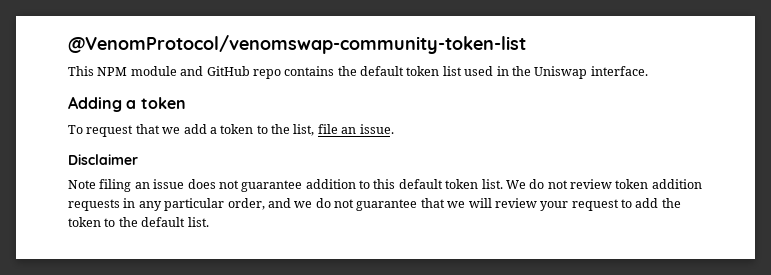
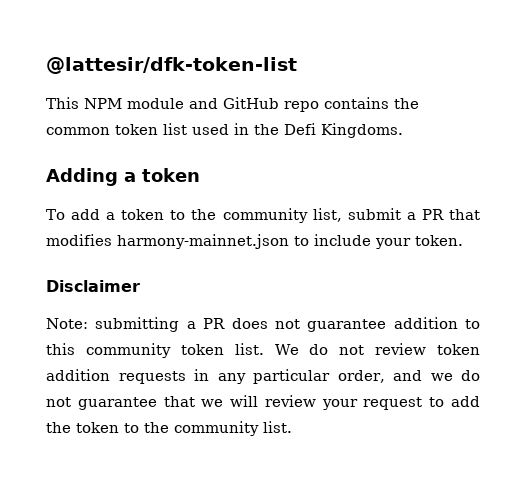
[68,35,526,54] @VenomProtocol/venomswap-community-token-list -> [46,57,297,74] @lattesir/dfk-token-list
[360,66,404,76] default -> [46,127,110,135] common
[534,66,648,79] Uniswap interface. -> [284,123,403,138] Defi Kingdoms.
[86,124,181,137] request that we -> (65, 214) none
[293,124,394,136] [68,154,138,165] [68,179,185,192] list, file an issue. // Disclaimer // Note filing an issue -> [222,208,481,223] [46,234,463,249] [46,280,140,292] [46,317,226,332] community list, submit a PR that modifies harmony-mainnet.json to include your token. // Disclaimer // Note: submitting a PR
[398,179,443,189] default -> [85,343,171,358] community
[141,217,186,227] default -> [174,421,259,436] community

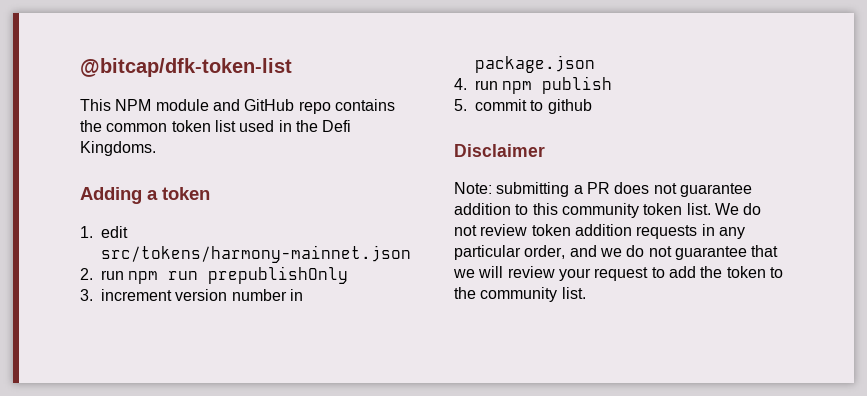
[46,57,297,74] @lattesir/dfk-token-list -> [80,58,292,77] @bitcap/dfk-token-list
[46,208,481,223] [46,234,463,249] To add a token to the community list, submit a PR that modifies harmony-mainnet.json to include your token. -> [80,226,128,238] [101,245,411,263] [80,266,349,284] [80,289,303,301] [475,55,595,73] [454,76,613,94] [454,99,592,114] 1. edit src/tokens/harmony-mainnet.json // 2. run npm run prepublishOnly // 3. increment version number in package.json // 4. run npm publish // 5. commit to github

